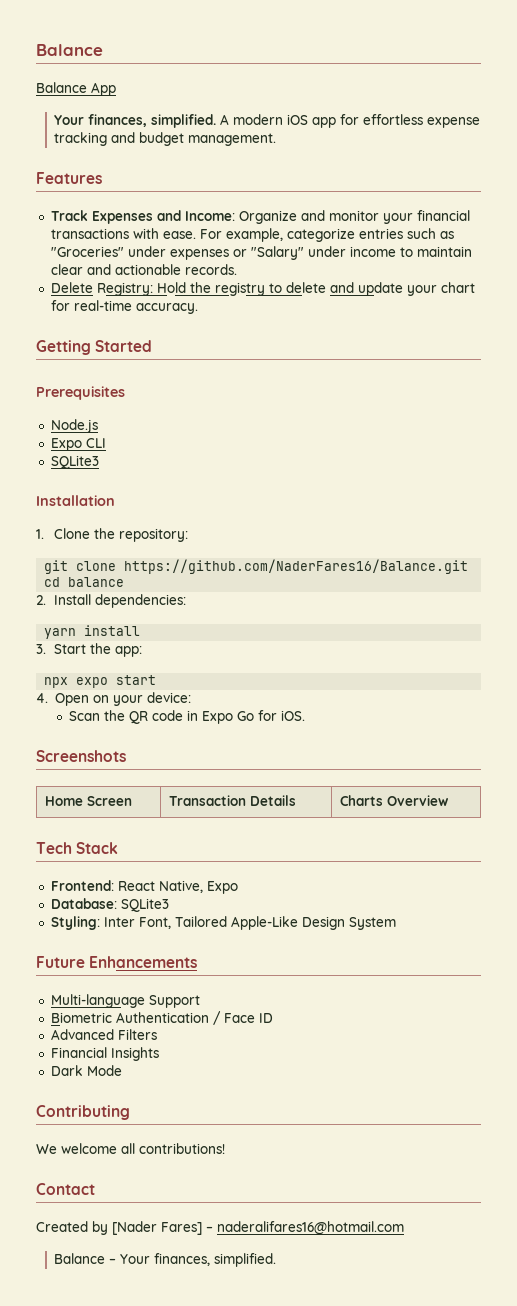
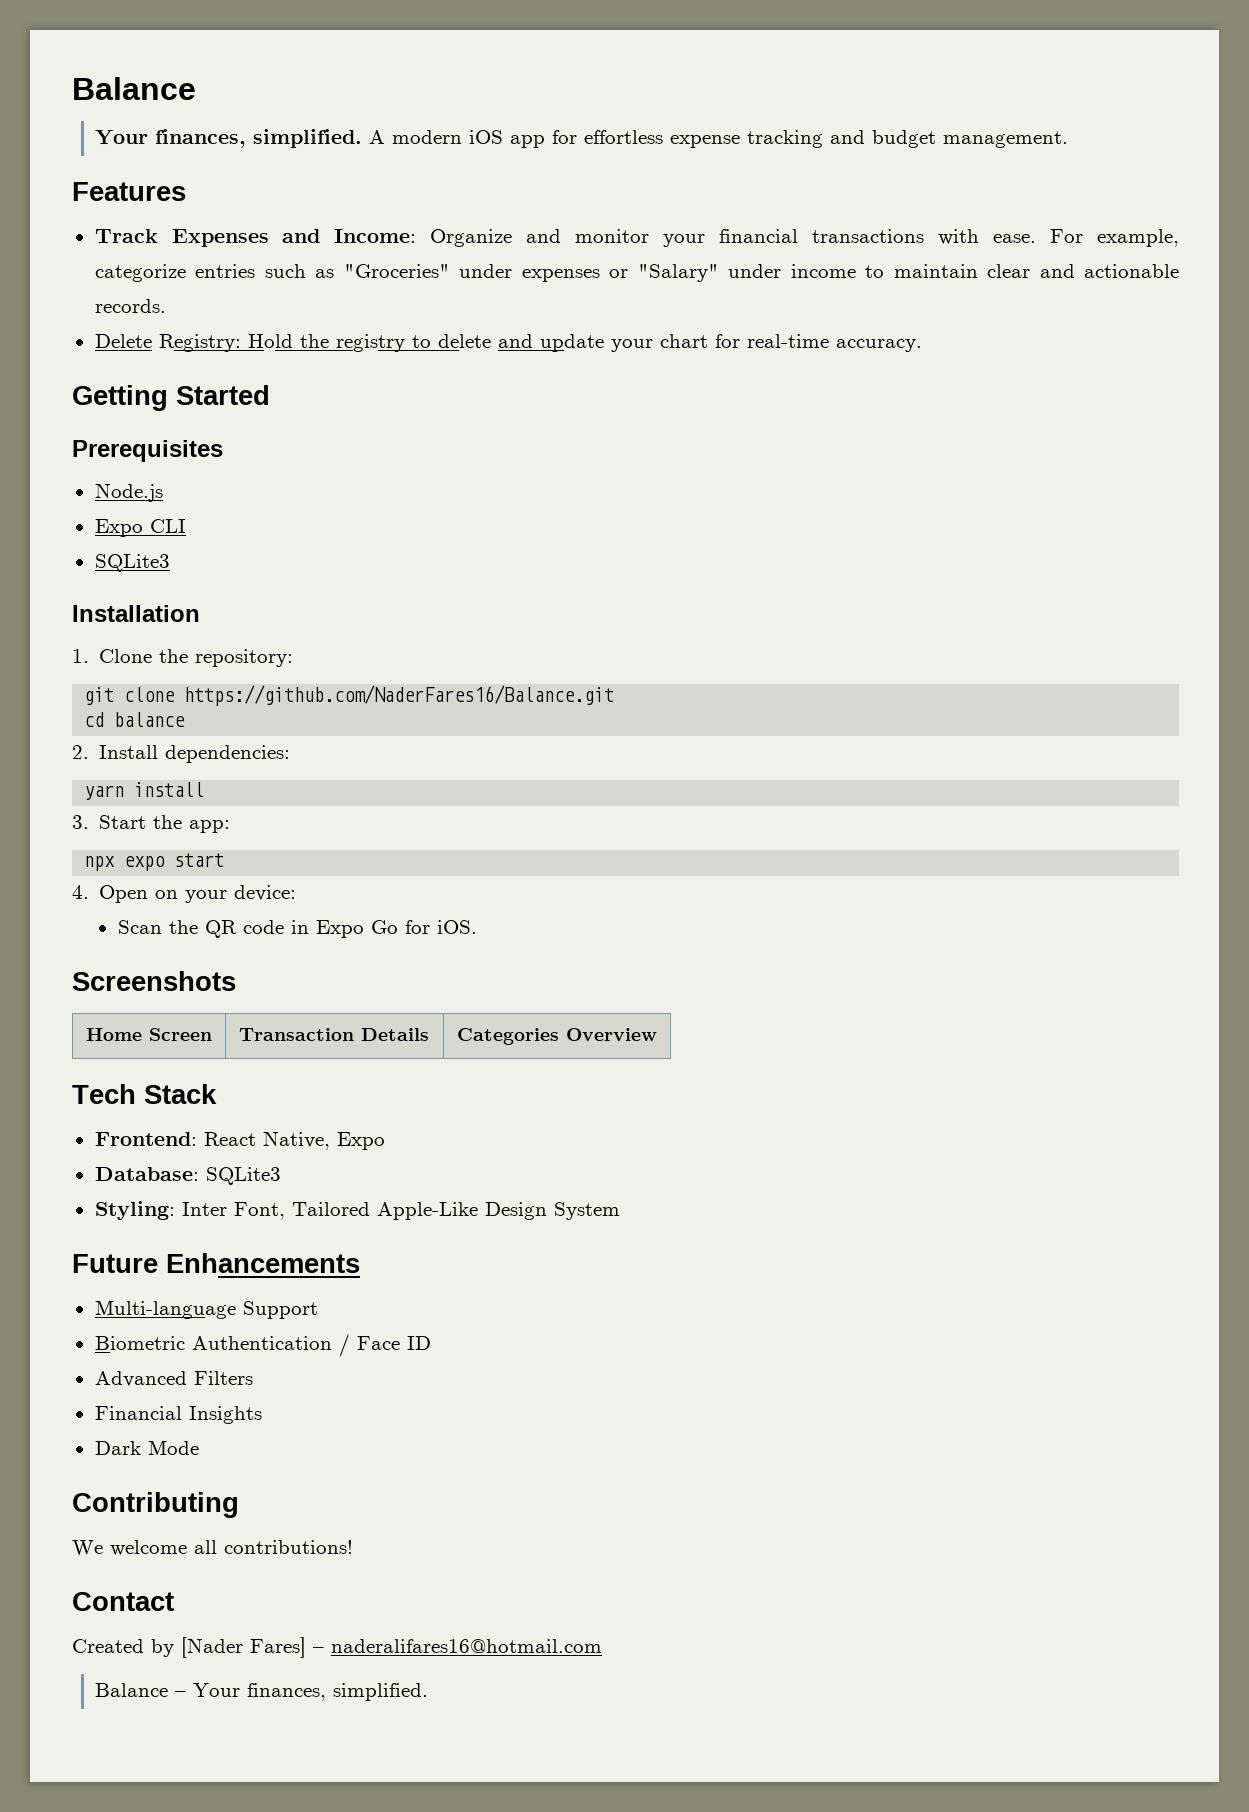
[36,44,103,56] [36,82,116,96] Balance // Balance App -> [72,77,196,100] Balance
[340,795,384,806] Charts -> [456,1028,559,1045] Categories

